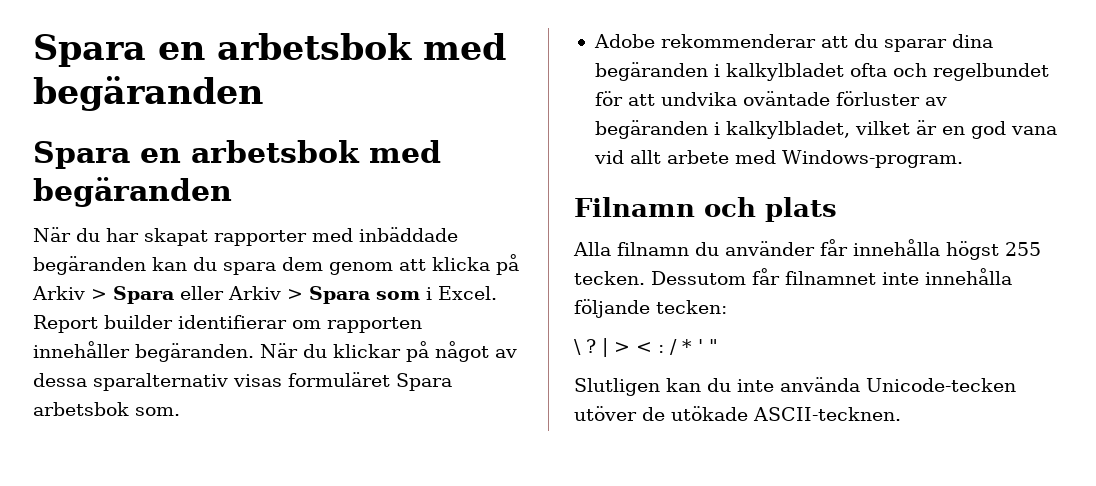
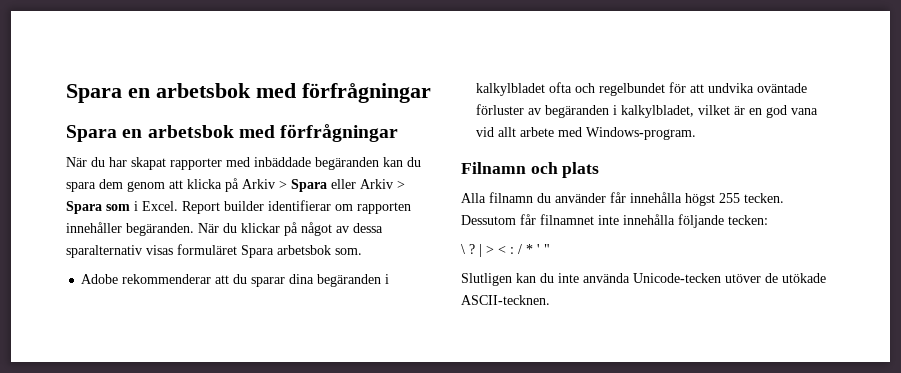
[33,33,506,67] [33,76,263,111] [33,140,441,169] [33,177,232,207] Spara en arbetsbok med begäranden // Spara en arbetsbok med begäranden -> [66,83,431,103] [66,124,399,142] Spara en arbetsbok med förfrågningar // Spara en arbetsbok med förfrågningar

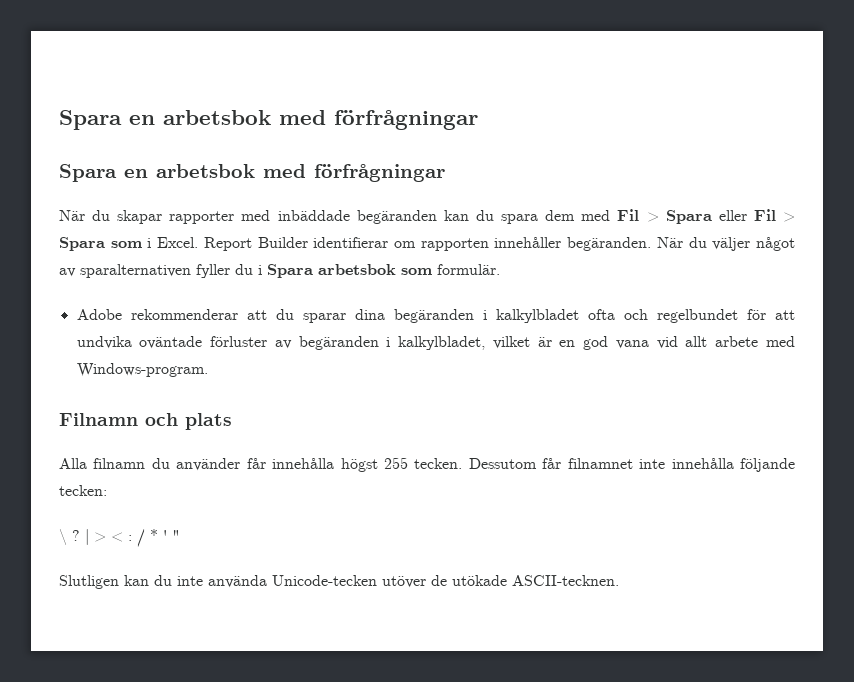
[109,157,166,170] har skapat -> [117,210,163,224] skapar
[127,178,275,192] genom att klicka på Arkiv -> [581,209,640,221] med Fil
[360,179,393,189] Arkiv -> [753,209,776,221] Fil
[224,201,264,211] builder -> [257,237,308,248] Builder
[241,222,383,236] [66,244,362,258] klickar på något av dessa sparalternativ visas formuläret Spara arbetsbok som. -> [712,237,795,251] [59,264,500,278] väljer något av sparalternativen fyller du i Spara arbetsbok som formulär.

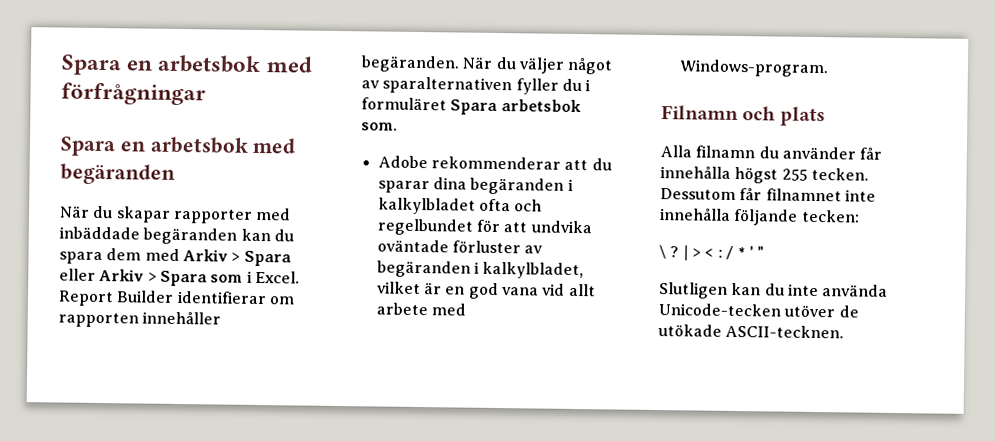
[314,164,445,182] förfrågningar -> [60,163,176,185] begäranden
[617,209,640,221] Fil -> [182,249,228,262] Arkiv
[753,209,776,221] Fil -> [99,269,145,282] Arkiv
(262, 270) none -> [361,97,447,111] formuläret
[401,264,500,275] som formulär. -> [361,122,398,131] som.

